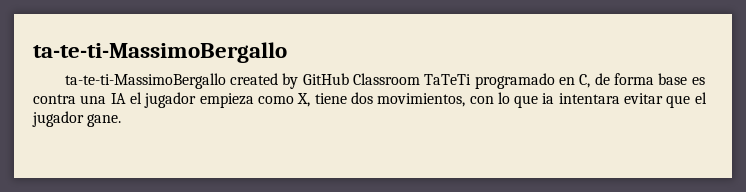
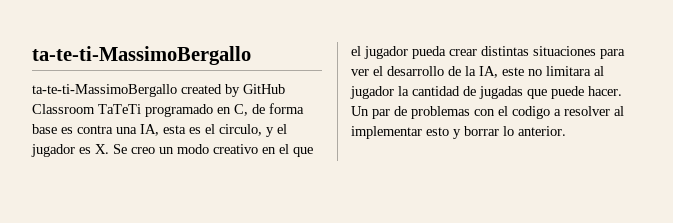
[110,92,707,108] [32,111,122,127] IA el jugador empieza como X, tiene dos movimientos, con lo que ia intentara evitar que el jugador gane. -> [140,124,287,137] [31,144,313,157] [351,46,625,59] [351,66,604,78] [350,86,622,99] [351,106,624,119] [351,126,566,139] IA, esta es el circulo, y el jugador es X. Se creo un modo creativo en el que el jugador pueda crear distintas situaciones para ver el desarrollo de la IA, este no limitara al jugador la cantidad de jugadas que puede hacer. Un par de problemas con el codigo a resolver al implementar esto y borrar lo anterior.

